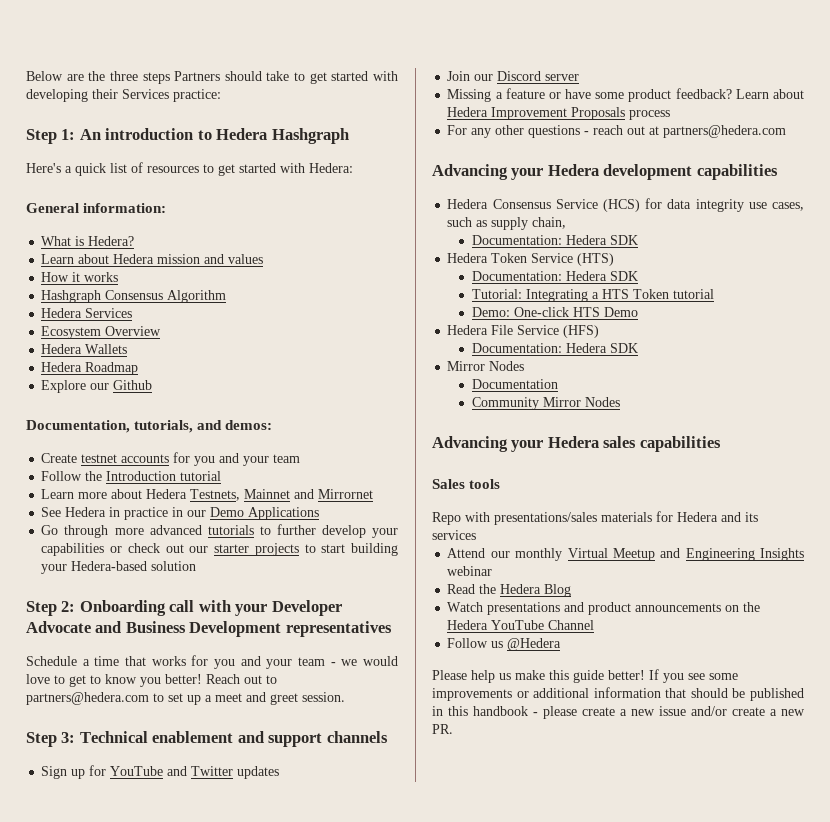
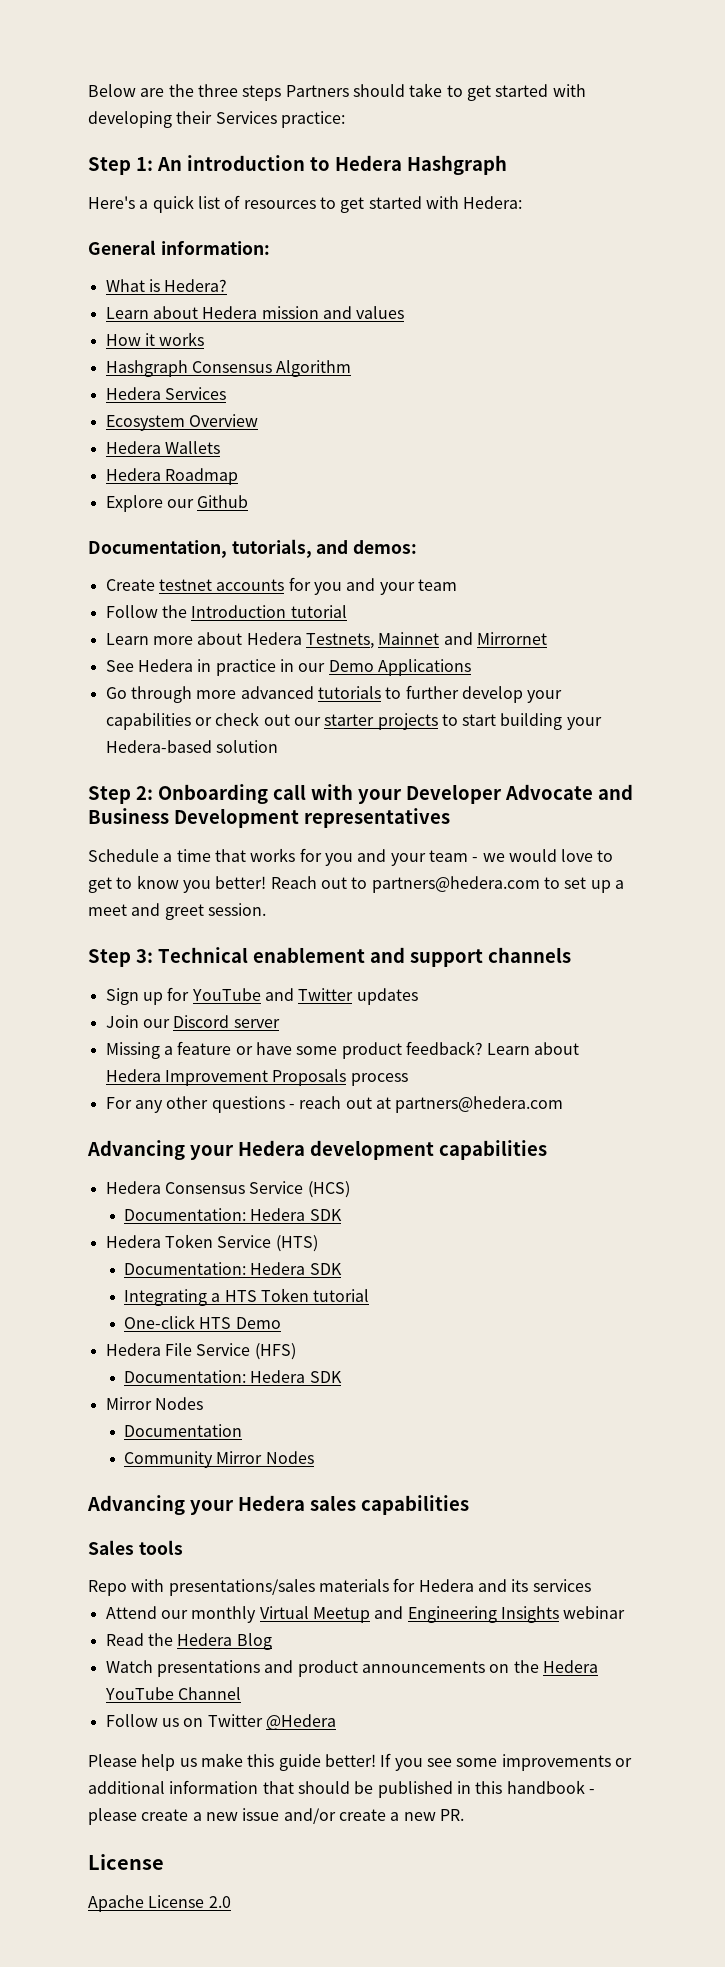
[645,198,804,212] [447,217,567,230] for data integrity use cases, such as supply chain, -> (350, 1189) none
[472,289,523,299] Tutorial: -> (342, 1269) none
[472,307,511,317] Demo: -> (370, 1295) none
(504, 644) none -> [183,1714,263,1727] on Twitter
(453, 729) none -> [88,1854,164,1870] [88,1895,231,1912] // License // Apache License 2.0

